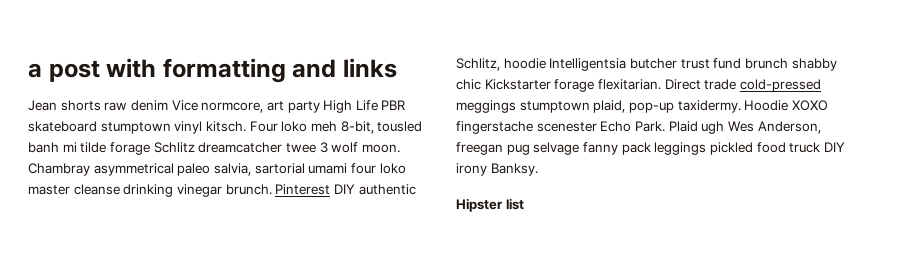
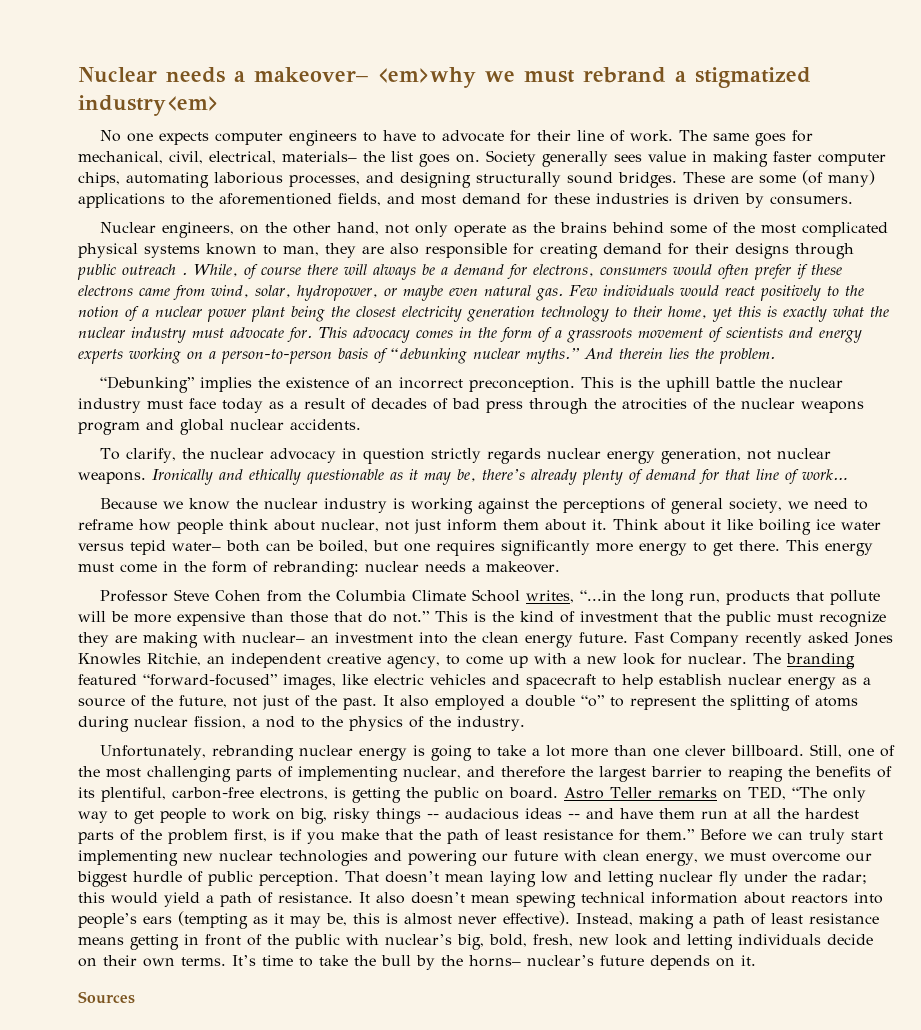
[28,58,398,83] [28,100,406,113] [28,121,423,134] [28,142,400,155] [28,163,406,176] [28,184,416,197] [456,58,837,71] [456,79,821,92] [456,100,828,113] [456,121,821,134] [456,142,845,155] [456,163,538,176] [456,198,524,212] a post with formatting and links // Jean shorts raw denim Vice normcore, art party High Life PBR skateboard stumptown vinyl kitsch. Four loko meh 8-bit, tousled banh mi tilde forage Schlitz dreamcatcher twee 3 wolf moon. Chambray asymmetrical paleo salvia, sartorial umami four loko master cleanse drinking vinegar brunch. Pinterest DIY authentic Schlitz, hoodie Intelligentsia butcher trust fund brunch shabby chic Kickstarter forage flexitarian. Direct trade cold-pressed meggings stumptown plaid, pop-up taxidermy. Hoodie XOXO fingerstache scenester Echo Park. Plaid ugh Wes Anderson, freegan pug selvage fanny pack leggings pickled food truck DIY irony Banksy. // Hipster list -> [78,67,811,88] [78,95,219,116] [100,130,814,146] [78,150,886,167] [78,170,875,188] [78,193,853,208] [100,222,889,238] [78,243,854,259] [77,264,842,280] [78,285,864,301] [78,306,889,322] [78,327,862,343] [78,348,775,364] [100,376,844,393] [78,398,864,414] [78,419,361,435] [100,448,832,464] [78,469,847,485] [100,498,869,514] [78,519,881,535] [78,540,873,556] [78,561,560,577] [100,589,881,606] [78,611,886,627] [78,632,893,648] [78,653,855,669] [78,674,871,690] [78,695,858,711] [78,716,525,732] [100,744,896,761] [78,766,892,782] [78,786,866,803] [78,808,859,824] [78,829,883,844] [78,850,872,866] [77,871,867,887] [78,892,883,908] [78,911,879,929] [78,934,873,950] [78,955,756,970] [78,991,135,1004] Nuclear needs a makeover– <em>why we must rebrand a stigmatized industry<em> // No one expects computer engineers to have to advocate for their line of work. The same goes for mechanical, civil, electrical, materials– the list goes on. Society generally sees value in making faster computer chips, automating laborious processes, and designing structurally sound bridges. These are some (of many) applications to the aforementioned fields, and most demand for these industries is driven by consumers. // Nuclear engineers, on the other hand, not only operate as the brains behind some of the most complicated physical systems known to man, they are also responsible for creating demand for their designs through public outreach . While, of course there will always be a demand for electrons, consumers would often prefer if these electrons came from wind, solar, hydropower, or maybe even natural gas. Few individuals would react positively to the notion of a nuclear power plant being the closest electricity generation technology to their home, yet this is exactly what the nuclear industry must advocate for. This advocacy comes in the form of a grassroots movement of scientists and energy experts working on a person-to-person basis of “debunking nuclear myths.” And therein lies the problem. // “Debunking” implies the existence of an incorrect preconception. This is the uphill battle the nuclear industry must face today as a result of decades of bad press through the atrocities of the nuclear weapons program and global nuclear accidents. // To clarify, the nuclear advocacy in question strictly regards nuclear energy generation, not nuclear weapons. Ironically and ethically questionable as it may be, there’s already plenty of demand for that line of work… // Because we know the nuclear industry is working against the perceptions of general society, we need to reframe how people think about nuclear, not just inform them about it. Think about it like boiling ice water versus tepid water– both can be boiled, but one requires significantly more energy to get there. This energy must come in the form of rebranding: nuclear needs a makeover. // Professor Steve Cohen from the Columbia Climate School writes, “...in the long run, products that pollute will be more expensive than those that do not.” This is the kind of investment that the public must recognize they are making with nuclear– an investment into the clean energy future. Fast Company recently asked Jones Knowles Ritchie, an independent creative agency, to come up with a new look for nuclear. The branding featured “forward-focused” images, like electric vehicles and spacecraft to help establish nuclear energy as a source of the future, not just of the past. It also employed a double “o” to represent the splitting of atoms during nuclear fission, a nod to the physics of the industry. // Unfortunately, rebranding nuclear energy is going to take a lot more than one clever billboard. Still, one of the most challenging parts of implementing nuclear, and therefore the largest barrier to reaping the benefits of its plentiful, carbon-free electrons, is getting the public on board. Astro Teller remarks on TED, “The only way to get people to work on big, risky things -- audacious ideas -- and have them run at all the hardest parts of the problem first, is if you make that the path of least resistance for them.” Before we can truly start implementing new nuclear technologies and powering our future with clean energy, we must overcome our biggest hurdle of public perception. That doesn’t mean laying low and letting nuclear fly under the radar; this would yield a path of resistance. It also doesn’t mean spewing technical information about reactors into people’s ears (tempting as it may be, this is almost never effective). Instead, making a path of least resistance means getting in front of the public with nuclear’s big, bold, fresh, new look and letting individuals decide on their own terms. It’s time to take the bull by the horns– nuclear’s future depends on it. // Sources

